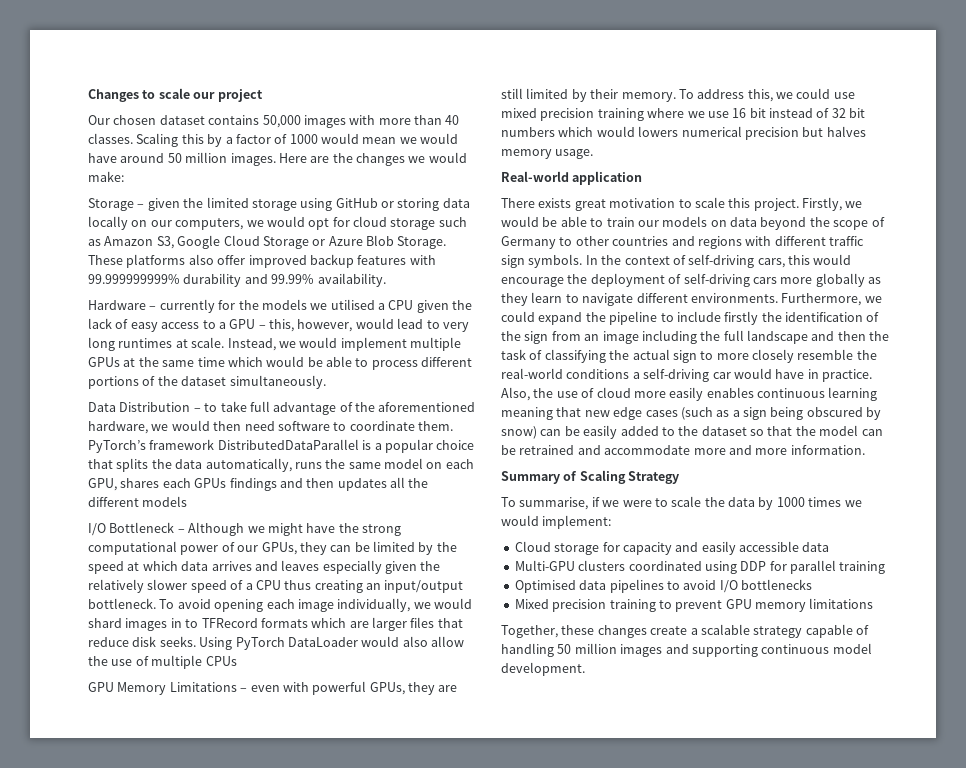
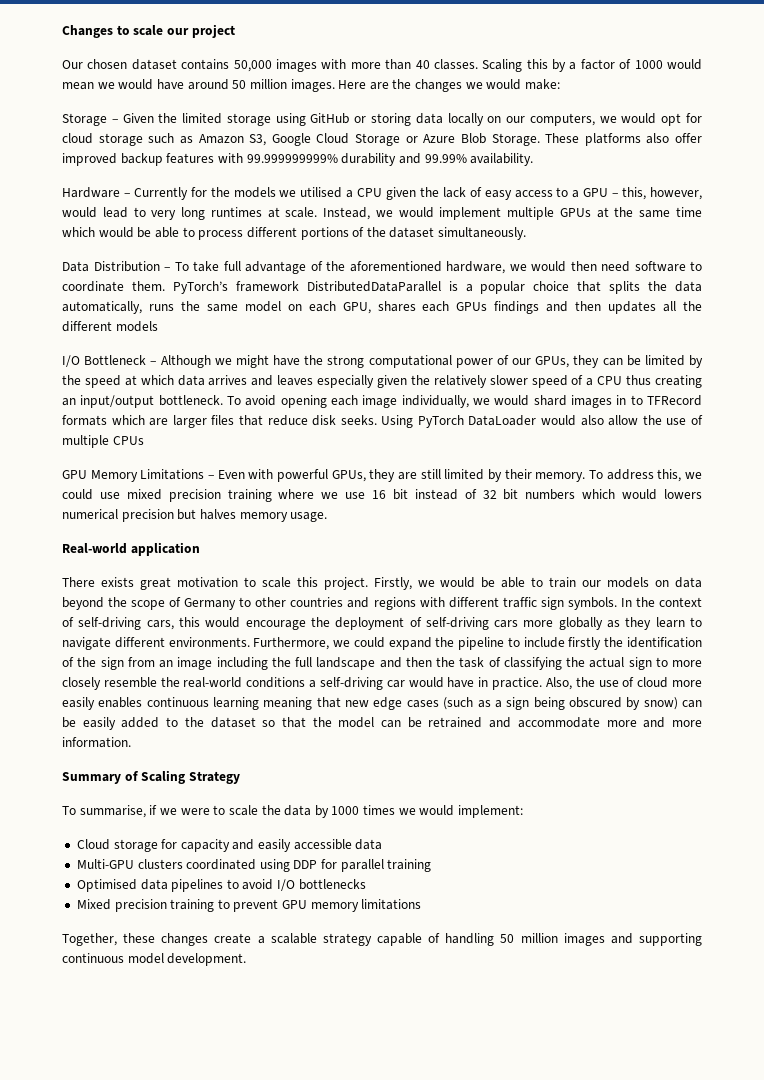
[147,198,180,211] given -> [122,113,154,123] Given
[159,299,215,313] currently -> [133,187,188,200] Currently
[204,403,218,412] to -> [174,262,189,271] To
[250,685,280,692] even -> [217,470,245,479] Even

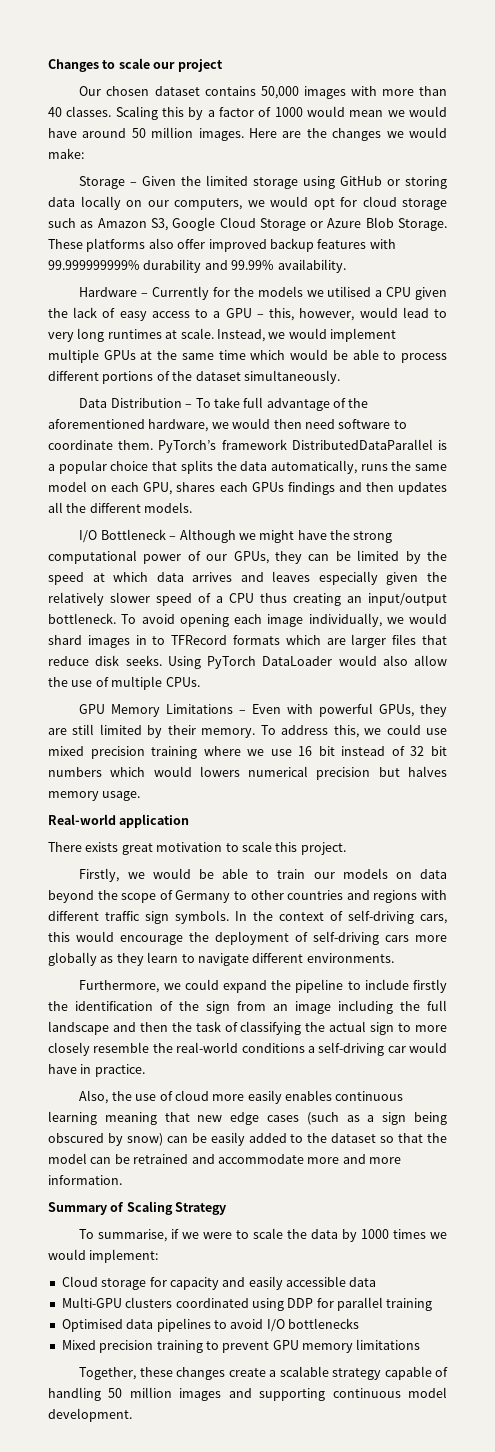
[115,321,158,332] models -> [144,502,193,513] models.
[112,436,144,445] CPUs -> [165,677,200,687] CPUs.
(368, 583) none -> (346, 848) //
(250, 642) none -> (394, 958) //
(543, 683) none -> (145, 1070) //

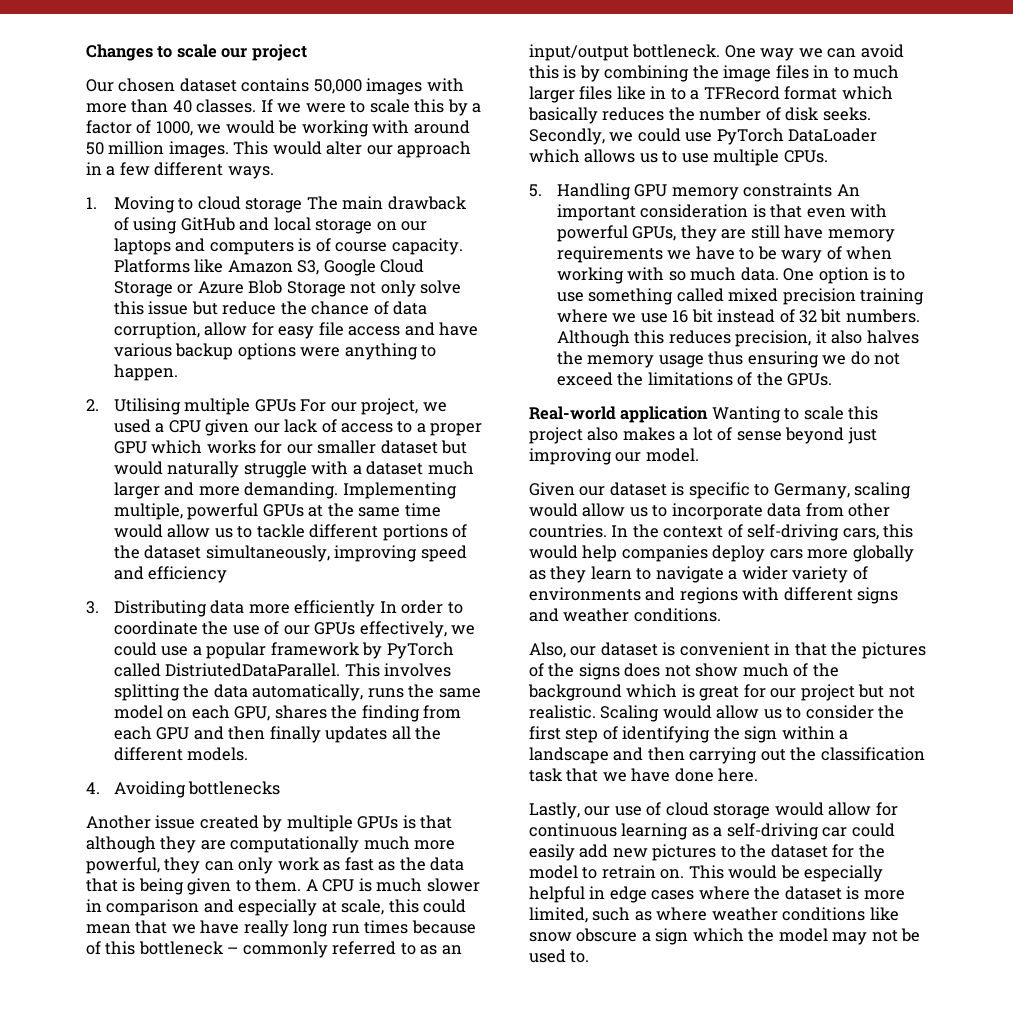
[115,106,158,120] Scaling -> [260,99,410,113] If we were to scale
[274,106,447,117] [48,127,447,141] [48,148,84,159] [79,175,447,189] [48,196,447,210] [48,218,94,228] 1000 would mean we would have around 50 million images. Here are the changes we would make: // Storage – Given the limited storage using GitHub or storing data locally on our computers, we would opt for cloud storage such as -> [155,120,470,137] [86,141,472,158] [86,162,274,179] [86,196,467,213] [113,217,428,234] [113,238,463,255] [113,259,224,273] 1000, we would be working with around 50 million images. This would alter our approach in a few different ways. // 1. Moving to cloud storage The main drawback of using GitHub and local storage on our laptops and computers is of course capacity. Platforms like
[398,218,448,231] [48,238,396,252] [48,259,346,273] [79,286,372,300] Storage. These platforms also offer improved backup features with 99.999999999% durability and 99.99% availability. // Hardware – Currently for the models we utilised -> [286,280,462,297] [113,301,428,315] [113,322,479,339] [113,343,437,360] [113,364,178,381] [86,398,447,415] [113,419,151,433] Storage not only solve this issue but reduce the chance of data corruption, allow for easy file access and have various backup options were anything to happen. // 2. Utilising multiple GPUs For our project, we used
[48,308,68,318] the -> [253,423,280,433] our
[119,311,147,321] easy -> (337, 426) none
[225,307,447,321] [48,328,396,342] [48,349,99,363] GPU – this, however, would lead to very long runtimes at scale. Instead, we would implement multiple -> [430,423,483,436] [113,440,468,454] [113,461,474,478] [113,482,457,499] [113,503,259,520] proper GPU which works for our smaller dataset but would naturally struggle with a dataset much larger and more demanding. Implementing multiple, powerful
[250,349,448,363] which would be able to process -> [113,524,305,538] would allow us to tackle
[243,370,340,384] [79,397,369,411] [48,418,407,432] [48,439,447,453] [48,460,213,474] simultaneously. // Data Distribution – To take full advantage of the aforementioned hardware, we would then need software to coordinate them. PyTorch’s framework DistributedDataParallel is a popular choice that splits -> [205,545,467,562] [113,566,228,583] [86,600,463,617] [113,621,476,638] [113,642,454,659] [113,663,452,677] [113,684,180,701] simultaneously, improving speed and efficiency // 3. Distributing data more efficiently In order to coordinate the use of our GPUs effectively, we could use a popular framework by PyTorch called DistriutedDataParallel. This involves splitting
[219,482,394,495] each GPUs findings and then -> [331,705,462,722] [113,726,321,743] the finding from each GPU and then finally
[79,529,393,543] [48,550,447,564] [48,571,447,585] [48,592,447,606] [48,613,447,627] [48,634,448,648] [48,655,447,669] [48,676,200,690] [79,704,282,717] I/O Bottleneck – Although we might have the strong computational power of our GPUs, they can be limited by the speed at which data arrives and leaves especially given the relatively slower speed of a CPU thus creating an input/output bottleneck. To avoid opening each image individually, we would shard images in to TFRecord formats which are larger files that reduce disk seeks. Using PyTorch DataLoader would also allow the use of multiple CPUs. // GPU Memory Limitations – Even -> [86,781,281,798] [86,815,453,832] [86,836,456,853] [86,857,465,874] [86,878,480,895] [86,899,467,916] [86,920,476,937] [86,941,462,958] [529,44,904,61] [529,65,900,82] [529,86,893,103] [528,107,871,124] [529,128,878,145] [529,149,828,166] [529,183,860,200] [556,204,846,221] 4. Avoiding bottlenecks // Another issue created by multiple GPUs is that although they are computationally much more powerful, they can only work as fast as the data that is being given to them. A CPU is much slower in comparison and especially at scale, this could mean that we have really long run times because of this bottleneck – commonly referred to as an input/output bottleneck. One way we can avoid this is by combining the image files in to much larger files like in to a TFRecord format which basically reduces the number of disk seeks. Secondly, we could use PyTorch DataLoader which allows us to use multiple CPUs. // 5. Handling GPU memory constraints An important consideration is that even
[99,724,447,738] limited by their memory. To address this, we could use -> [784,225,895,242] [556,246,893,263] [556,267,906,284] [556,288,724,305] have memory requirements we have to be wary of when working with so much data. One option is to use something called
[48,766,447,780] [48,791,141,801] [48,814,190,828] [48,841,346,855] [79,868,447,882] [48,890,447,903] [48,910,229,924] numbers which would lowers numerical precision but halves memory usage. // Real-world application // There exists great motivation to scale this project. // Firstly, we would be able to train our models on data beyond the scope of Germany to other countries and regions with different traffic sign symbols. -> [845,309,920,323] [556,330,919,347] [556,351,901,368] [556,372,833,386] [529,406,879,423] [529,427,877,444] [529,448,699,465] [529,482,912,499] [529,503,891,520] [529,524,607,538] numbers. Although this reduces precision, it also halves the memory usage thus ensuring we do not exceed the limitations of the GPUs. // Real-world application Wanting to scale this project also makes a lot of sense beyond just improving our model. // Given our dataset is specific to Germany, scaling would allow us to incorporate data from other countries.
[120,931,379,945] encourage the deployment of self-driving -> [582,545,766,562] help companies deploy
[252,953,394,963] [79,979,448,993] [48,1000,447,1014] [48,1021,448,1035] [48,1042,447,1056] [48,1064,145,1077] [79,1090,404,1104] [48,1111,448,1125] [48,1132,448,1146] [48,1153,401,1164] [48,1175,122,1185] [48,1201,227,1215] [79,1228,447,1242] [48,1249,159,1263] [61,1276,377,1290] [61,1297,433,1311] [61,1318,359,1332] [61,1339,421,1353] [79,1366,449,1380] [48,1387,447,1401] [48,1408,132,1422] different environments. // Furthermore, we could expand the pipeline to include firstly the identification of the sign from an image including the full landscape and then the task of classifying the actual sign to more closely resemble the real-world conditions a self-driving car would have in practice. // Also, the use of cloud more easily enables continuous learning meaning that new edge cases (such as a sign being obscured by snow) can be easily added to the dataset so that the model can be retrained and accommodate more and more information. // Summary of Scaling Strategy // To summarise, if we were to scale the data by 1000 times we would implement: // Cloud storage for capacity and easily accessible data // Multi-GPU clusters coordinated using DDP for parallel training // Optimised data pipelines to avoid I/O bottlenecks // Mixed precision training to prevent GPU memory limitations // Together, these changes create a scalable strategy capable of handling 50 million images and supporting continuous model development. -> [728,566,868,583] [529,587,899,604] [529,608,721,622] [529,642,926,659] [529,663,839,680] [528,684,915,701] [529,705,905,722] [529,726,849,743] [529,747,925,764] [529,768,759,782] [529,802,898,819] [529,823,895,840] [529,844,885,861] [529,865,884,882] [529,886,905,903] [529,907,899,923] [529,928,921,945] [529,949,590,963] a wider variety of environments and regions with different signs and weather conditions. // Also, our dataset is convenient in that the pictures of the signs does not show much of the background which is great for our project but not realistic. Scaling would allow us to consider the first step of identifying the sign within a landscape and then carrying out the classification task that we have done here. // Lastly, our use of cloud storage would allow for continuous learning as a self-driving car could easily add new pictures to the dataset for the model to retrain on. This would be especially helpful in edge cases where the dataset is more limited, such as where weather conditions like snow obscure a sign which the model may not be used to.

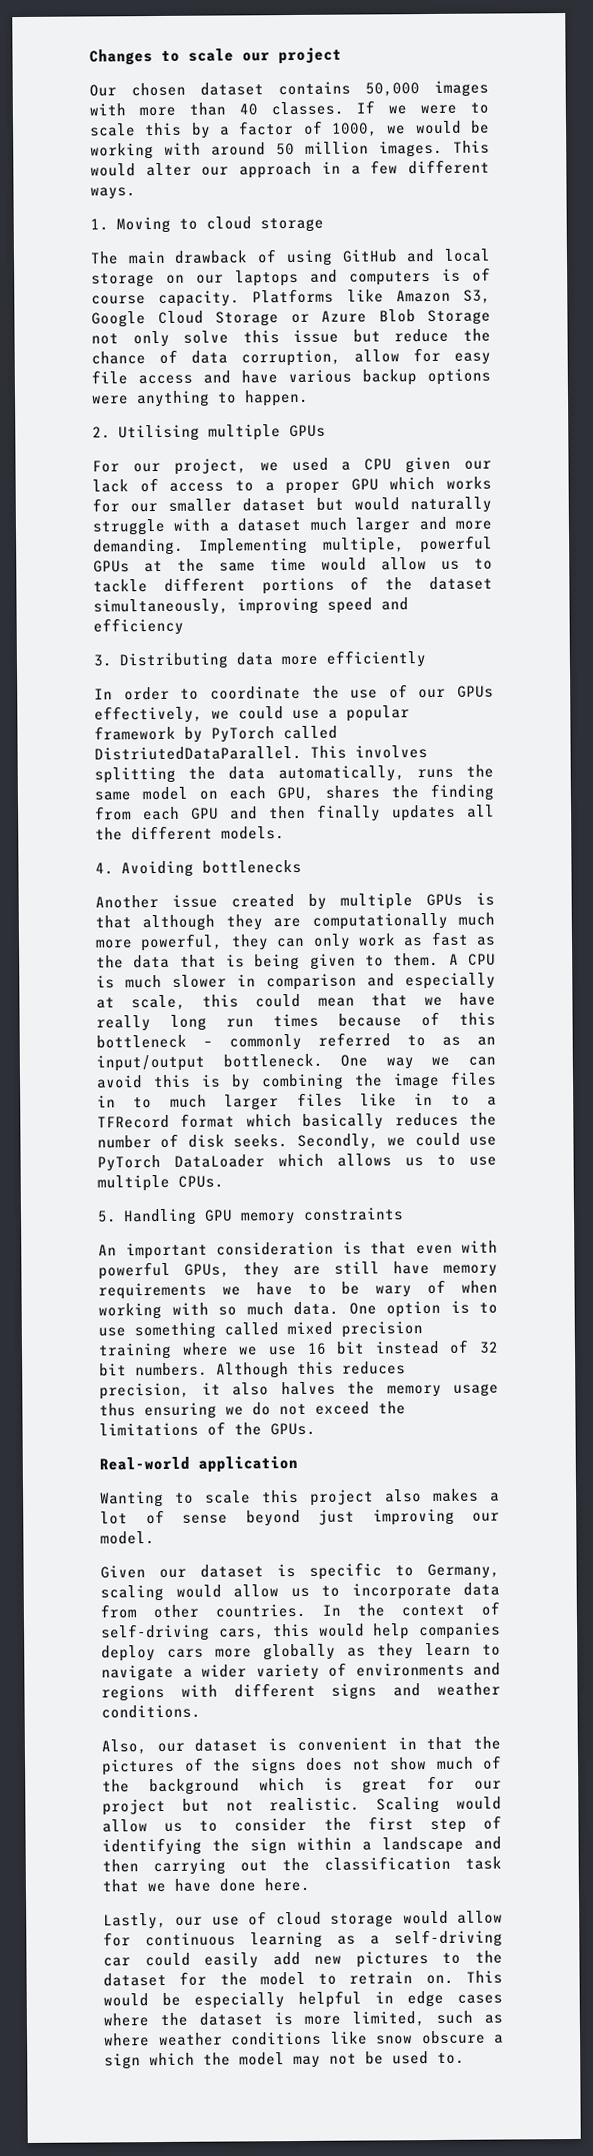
(303, 205) none -> (324, 225) //
(296, 405) none -> (326, 431) //
(376, 608) none -> (426, 659) //
(833, 190) none -> (404, 1214) //
(709, 414) none -> (298, 1464) //

